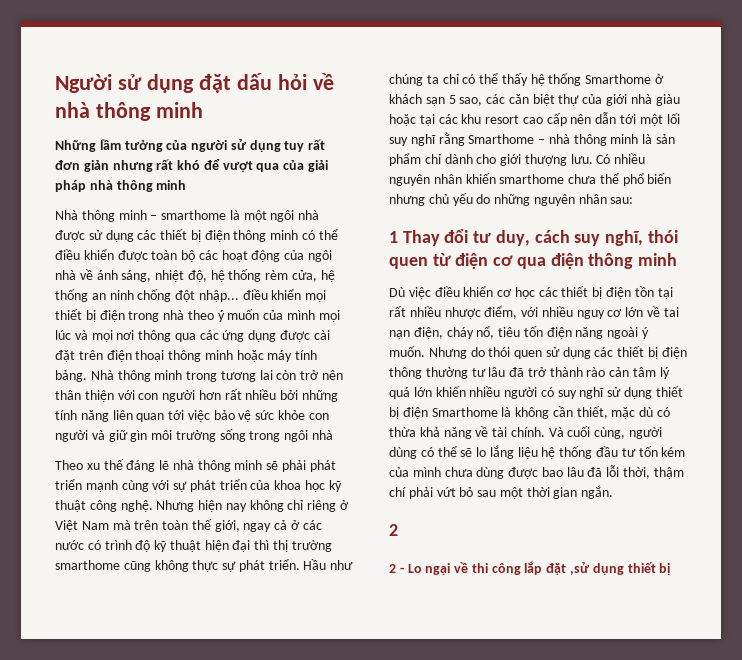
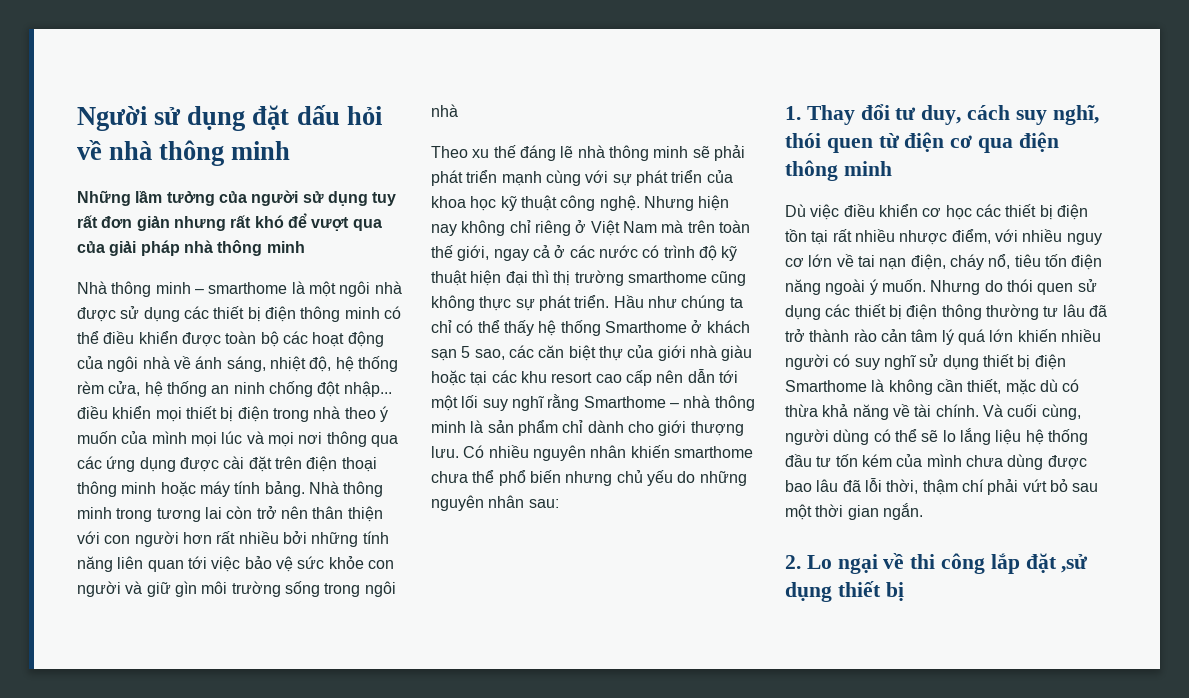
[389,231,398,243] 1 -> [785,106,801,120] 1.
[389,524,398,536] [389,564,404,573] 2 // 2 - -> [785,555,801,569] 2.

